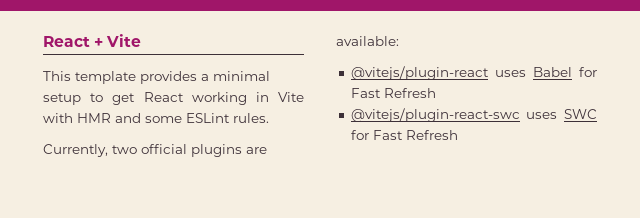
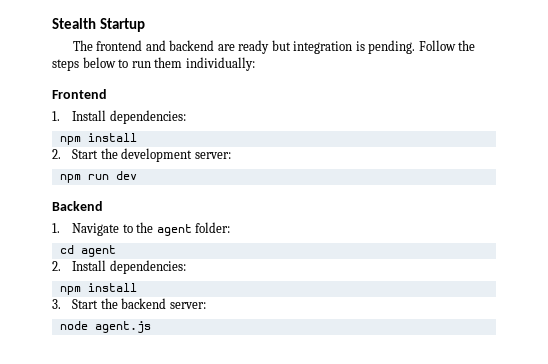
[43,34,142,47] [43,71,270,84] [43,92,304,105] [43,113,269,123] [43,144,267,157] [336,36,399,46] [350,66,597,80] [350,88,436,98] [350,108,597,122] [350,130,458,140] React + Vite // This template provides a minimal setup to get React working in Vite with HMR and some ESLint rules. // Currently, two official plugins are available: // @vitejs/plugin-react uses Babel for Fast Refresh // @vitejs/plugin-react-swc uses SWC for Fast Refresh -> [52,18,145,32] [72,40,476,54] [52,57,255,71] [52,89,107,99] [52,110,186,124] [59,133,137,145] [52,148,231,162] [59,171,137,183] [52,201,103,211] [52,222,231,236] [59,245,116,257] [52,260,186,274] [59,283,137,295] [52,298,206,309] [59,321,151,333] Stealth Startup // The frontend and backend are ready but integration is pending. Follow the steps below to run them individually: // Frontend // 1. Install dependencies: // npm install // 2. Start the development server: // npm run dev // Backend // 1. Navigate to the agent folder: // cd agent // 2. Install dependencies: // npm install // 3. Start the backend server: // node agent.js

